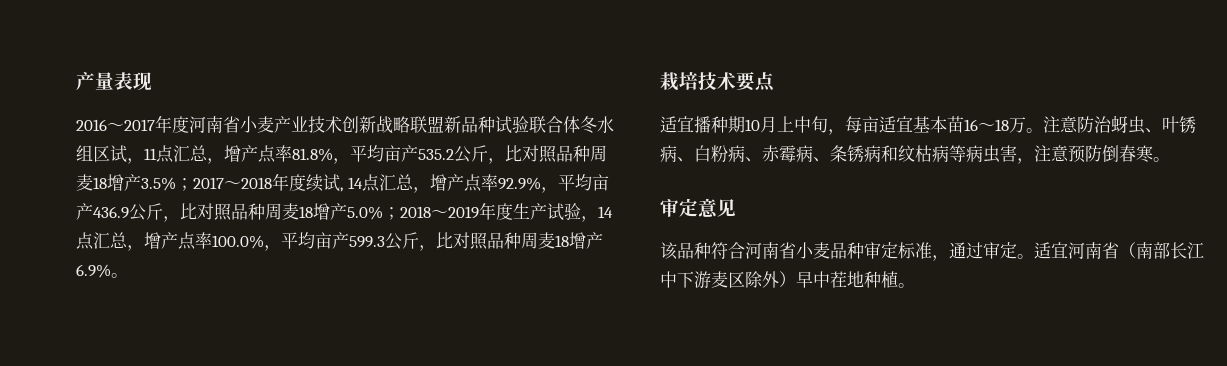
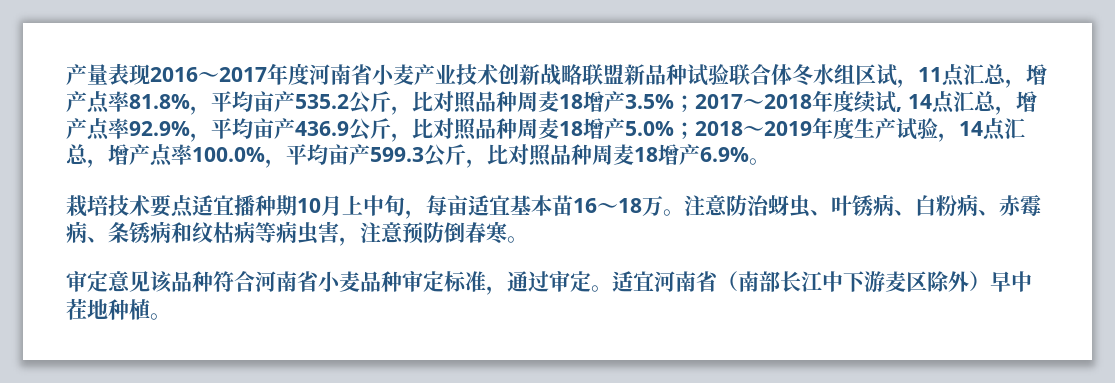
(152, 81) // -> (150, 74) none
(775, 82) // -> (194, 206) none
(736, 208) // -> (150, 281) none

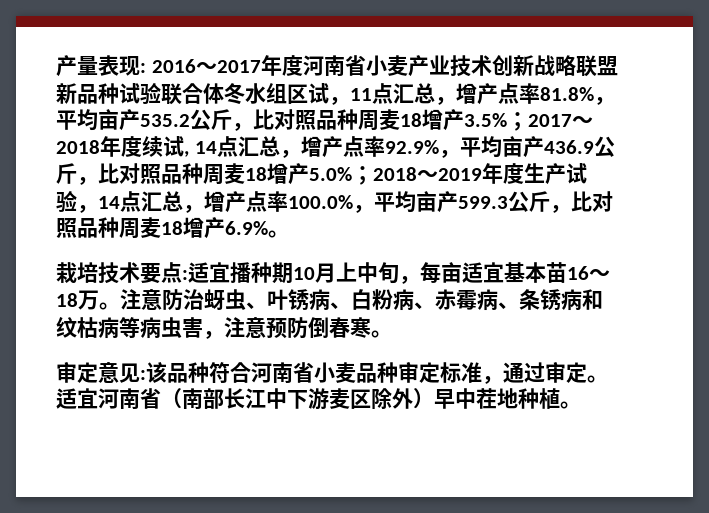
(150, 74) none -> [140,63,146,73] :
(194, 206) none -> [182,270,188,280] :
(150, 281) none -> [140,370,146,380] :

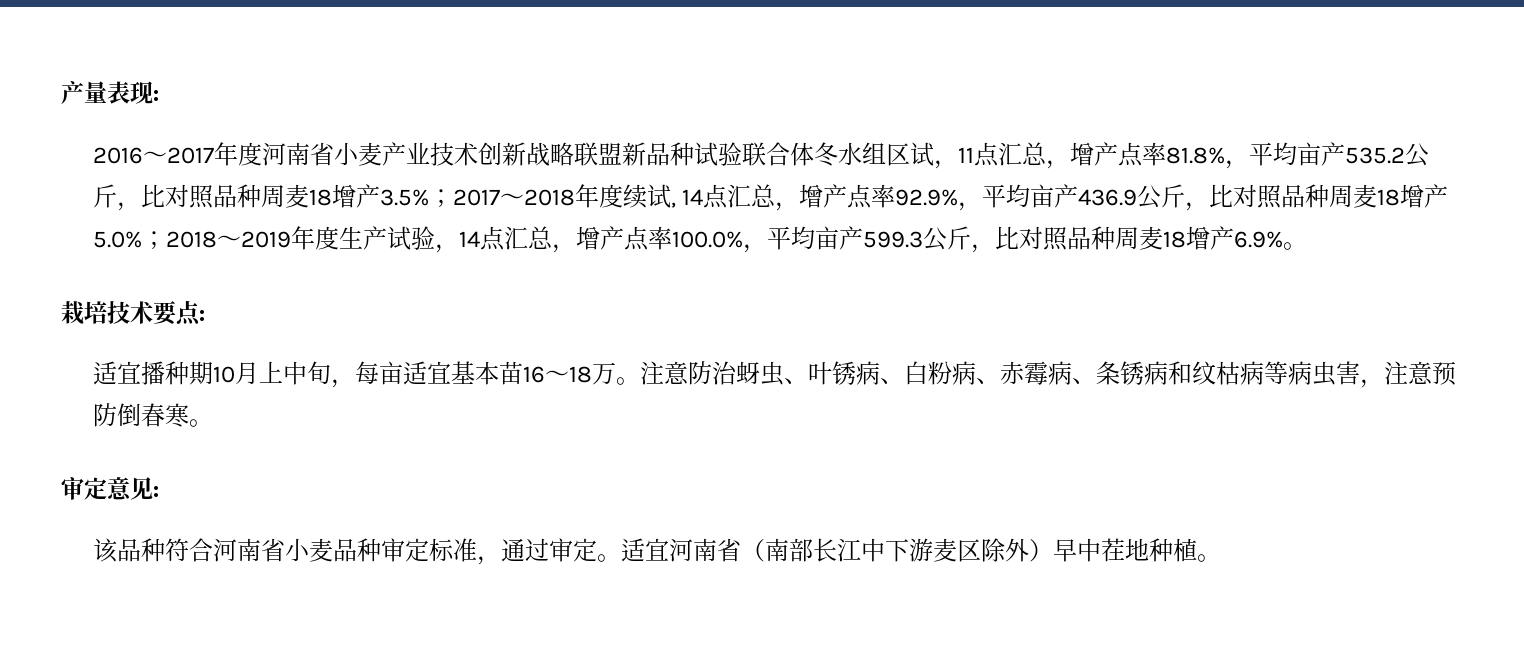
(146, 68) none -> (159, 95) //
(188, 275) none -> (205, 315) //
(146, 375) none -> (159, 491) //

